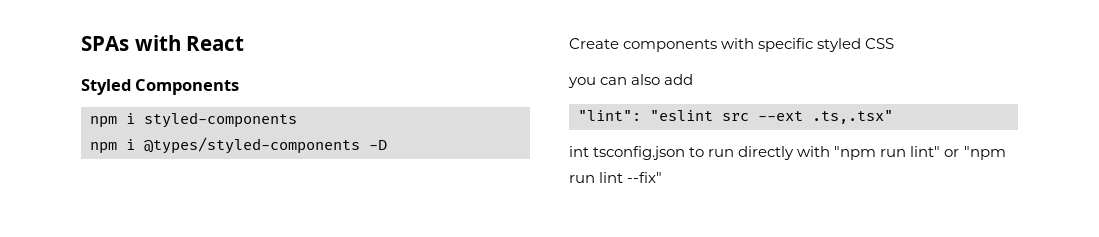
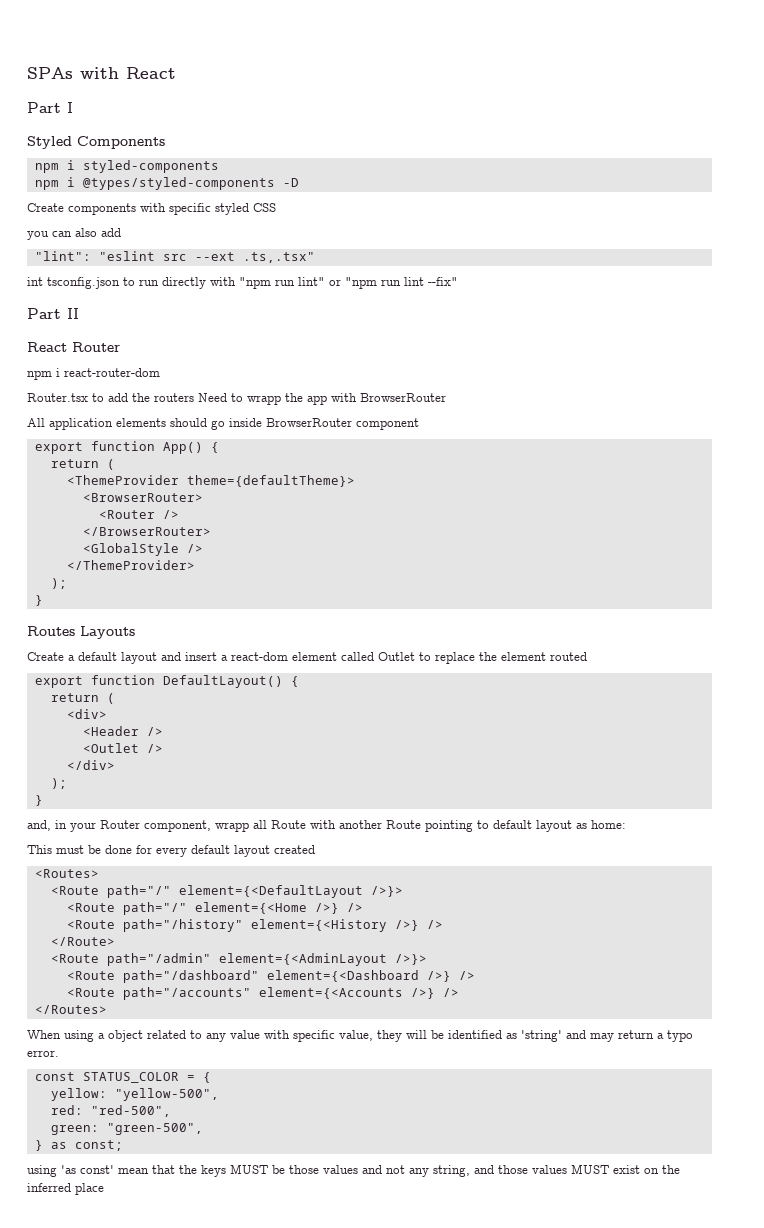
(245, 43) none -> [27,102,73,113] // Part I
(663, 177) none -> [27,308,79,319] [27,342,120,352] [27,368,160,380] [27,393,446,405] [27,418,419,430] [34,441,219,454] [50,459,115,470] [66,475,355,487] [82,493,203,502] [98,510,179,519] [82,527,211,536] [82,543,203,556] [66,560,195,570] [50,578,67,589] [34,595,43,606] [27,626,135,639] [27,652,587,664] [34,675,299,688] [50,693,115,704] [66,709,107,719] [82,726,163,736] [82,743,163,753] [66,760,115,770] [50,778,67,789] [34,795,43,806] [27,820,626,832] [27,845,315,857] [34,869,99,878] [50,885,403,898] [66,902,363,915] [66,919,443,932] [50,937,115,946] [50,953,427,966] [66,970,475,983] [66,987,459,1000] [34,1005,107,1014] [27,1030,693,1042] [27,1050,59,1057] [34,1072,211,1083] [50,1088,219,1101] [50,1105,171,1117] [50,1123,203,1135] [34,1140,123,1151] [27,1164,680,1177] [27,1183,104,1195] // Part II // React Router // npm i react-router-dom // Router.tsx to add the routers Need to wrapp the app with BrowserRouter // All application elements should go inside BrowserRouter component // export function App() { // return ( // <ThemeProvider theme={defaultTheme}> // <BrowserRouter> // <Router /> // </BrowserRouter> // <GlobalStyle /> // </ThemeProvider> // ); // } // Routes Layouts // Create a default layout and insert a react-dom element called Outlet to replace the element routed // export function DefaultLayout() { // return ( // <div> // <Header /> // <Outlet /> // </div> // ); // } // and, in your Router component, wrapp all Route with another Route pointing to default layout as home: // This must be done for every default layout created // <Routes> // <Route path="/" element={<DefaultLayout />}> // <Route path="/" element={<Home />} /> // <Route path="/history" element={<History />} /> // </Route> // <Route path="/admin" element={<AdminLayout />}> // <Route path="/dashboard" element={<Dashboard />} /> // <Route path="/accounts" element={<Accounts />} /> // </Routes> // When using a object related to any value with specific value, they will be identified as 'string' and may return a typo error. // const STATUS_COLOR = { // yellow: "yellow-500", // red: "red-500", // green: "green-500", // } as const; // using 'as const' mean that the keys MUST be those values and not any string, and those values MUST exist on the inferred place

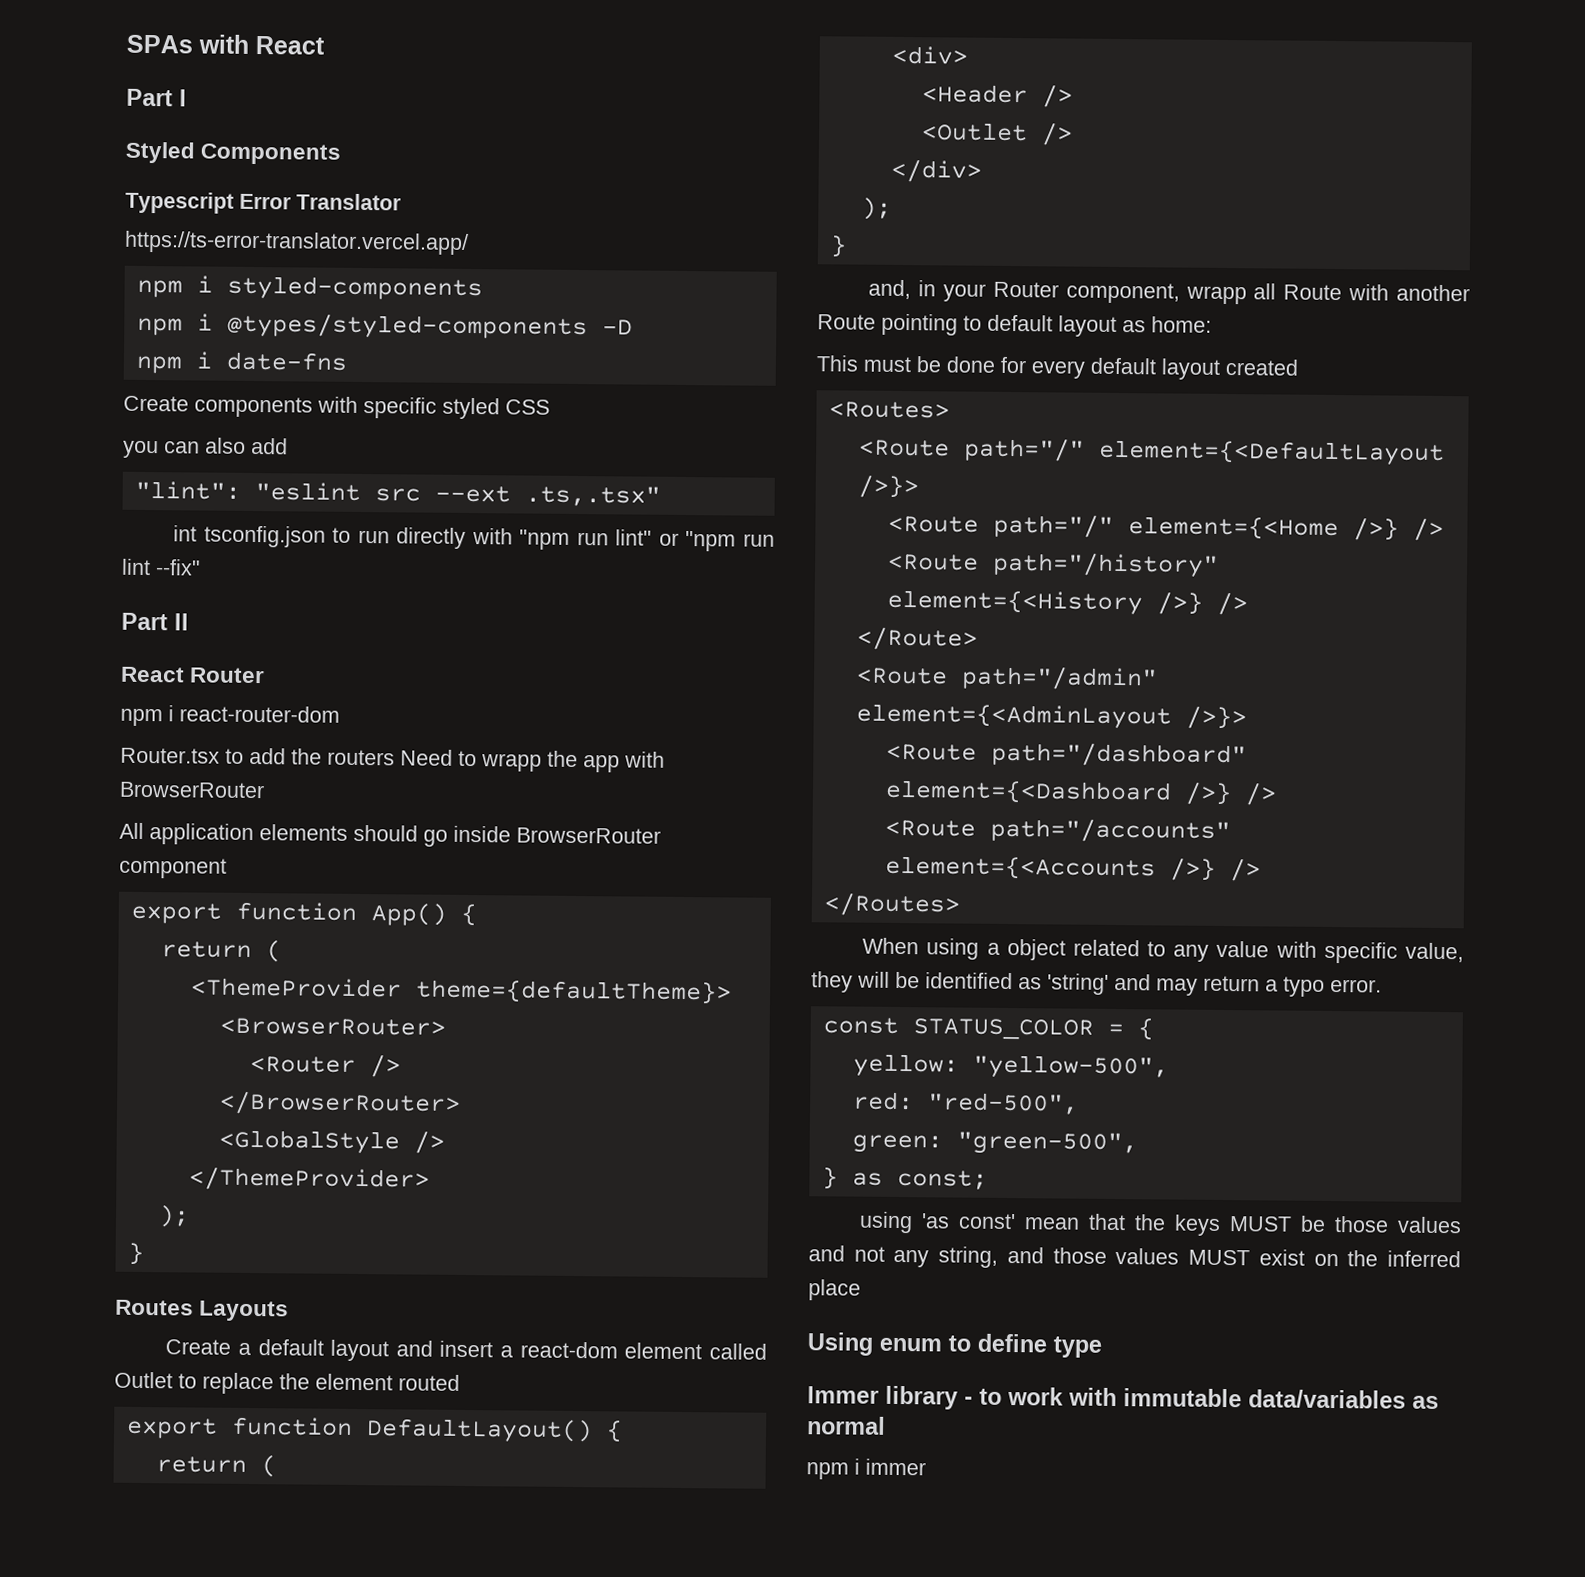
(165, 142) none -> [125,191,402,214] [124,230,469,255] // Typescript Error Translator // https://ts-error-translator.vercel.app/
(299, 182) none -> [135,351,348,374] // npm i date-fns
(104, 1189) none -> [807,1332,1102,1358] [807,1385,1439,1410] [807,1416,886,1435] [806,1458,926,1480] // Using enum to define type // Immer library - to work with immutable data/variables as normal // npm i immer

